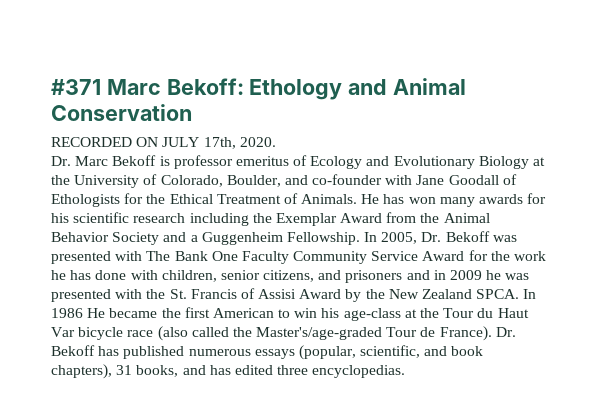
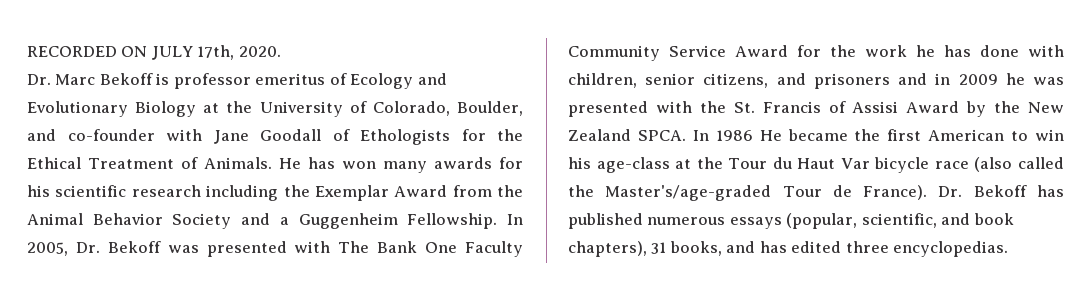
[51,78,467,100] [51,104,192,121] #371 Marc Bekoff: Ethology and Animal Conservation // -> (27, 51) none

